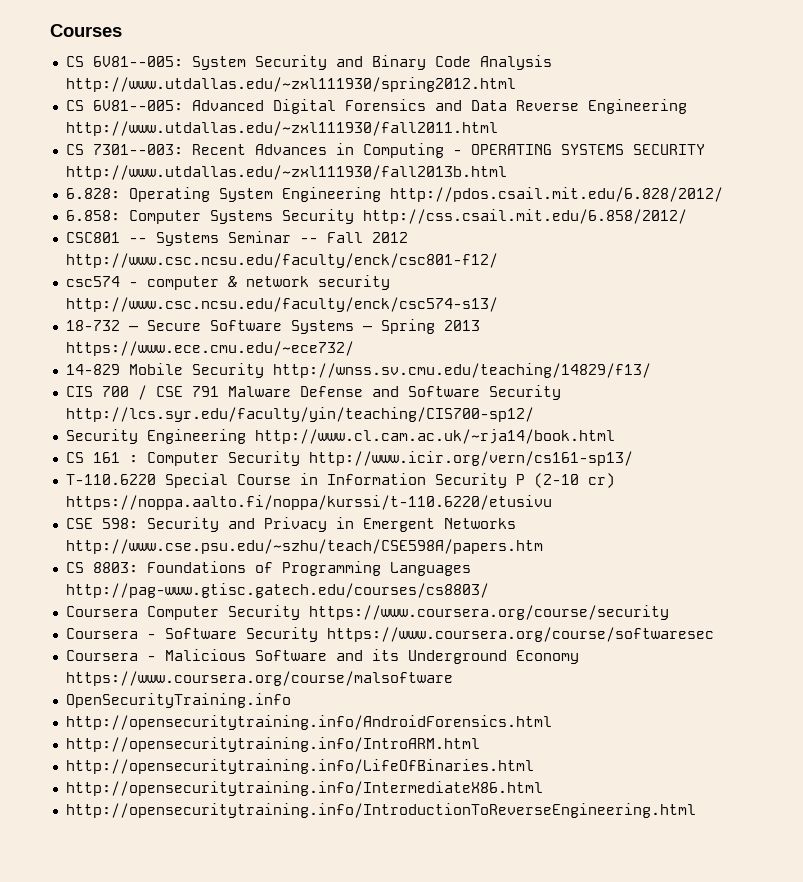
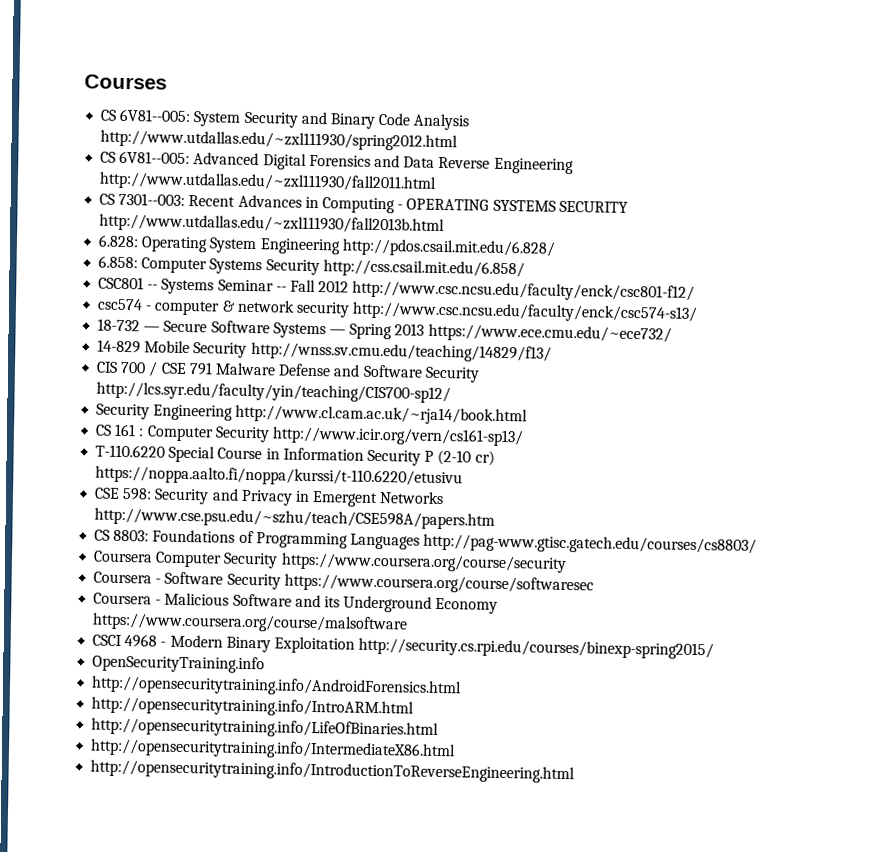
[389,187,723,202] http://pdos.csail.mit.edu/6.828/2012/ -> [341,238,556,258] http://pdos.csail.mit.edu/6.828/
[362,209,687,224] http://css.csail.mit.edu/6.858/2012/ -> [322,259,525,279] http://css.csail.mit.edu/6.858/
(453, 678) none -> [92,634,715,660] // CSCI 4968 - Modern Binary Exploitation http://security.cs.rpi.edu/courses/binexp-spring2015/

